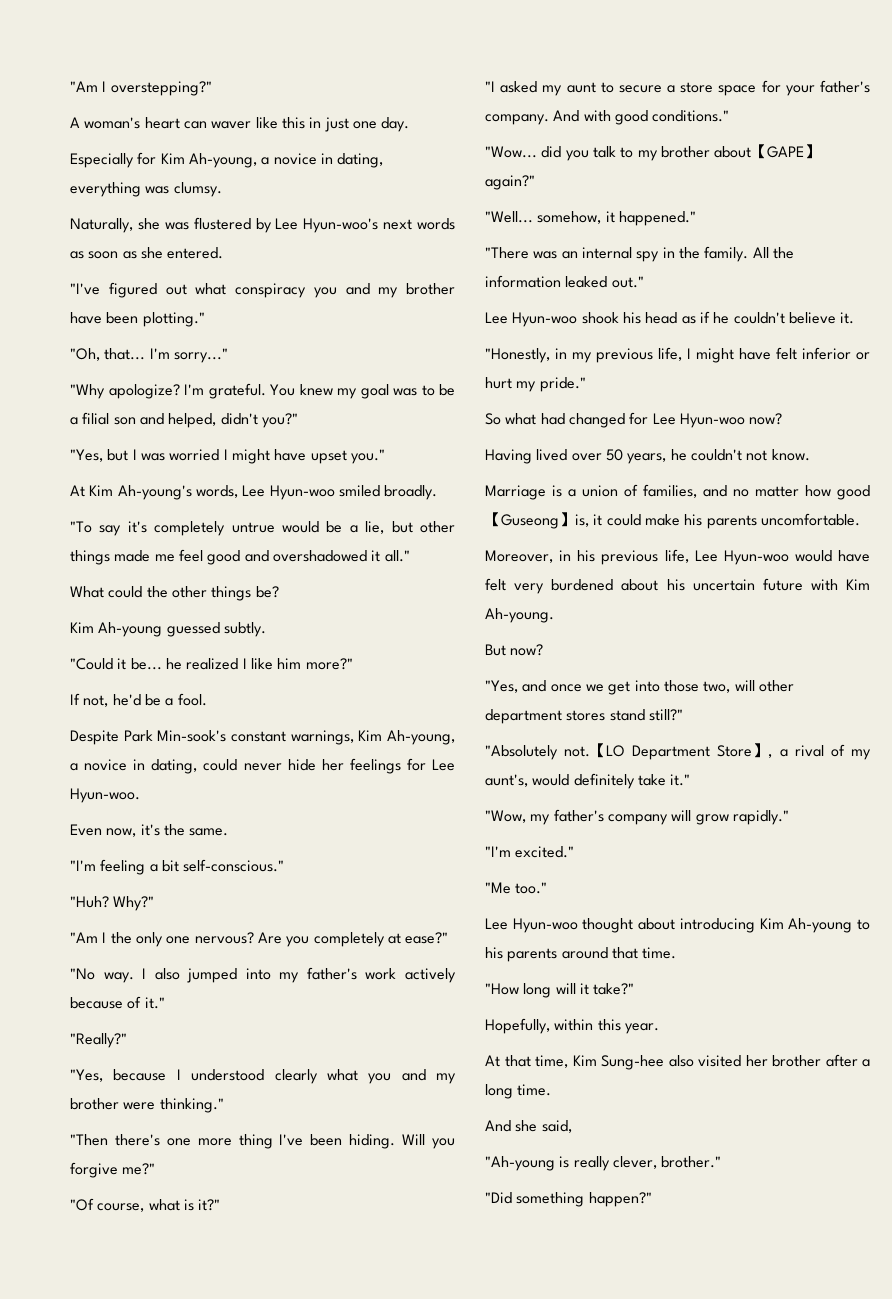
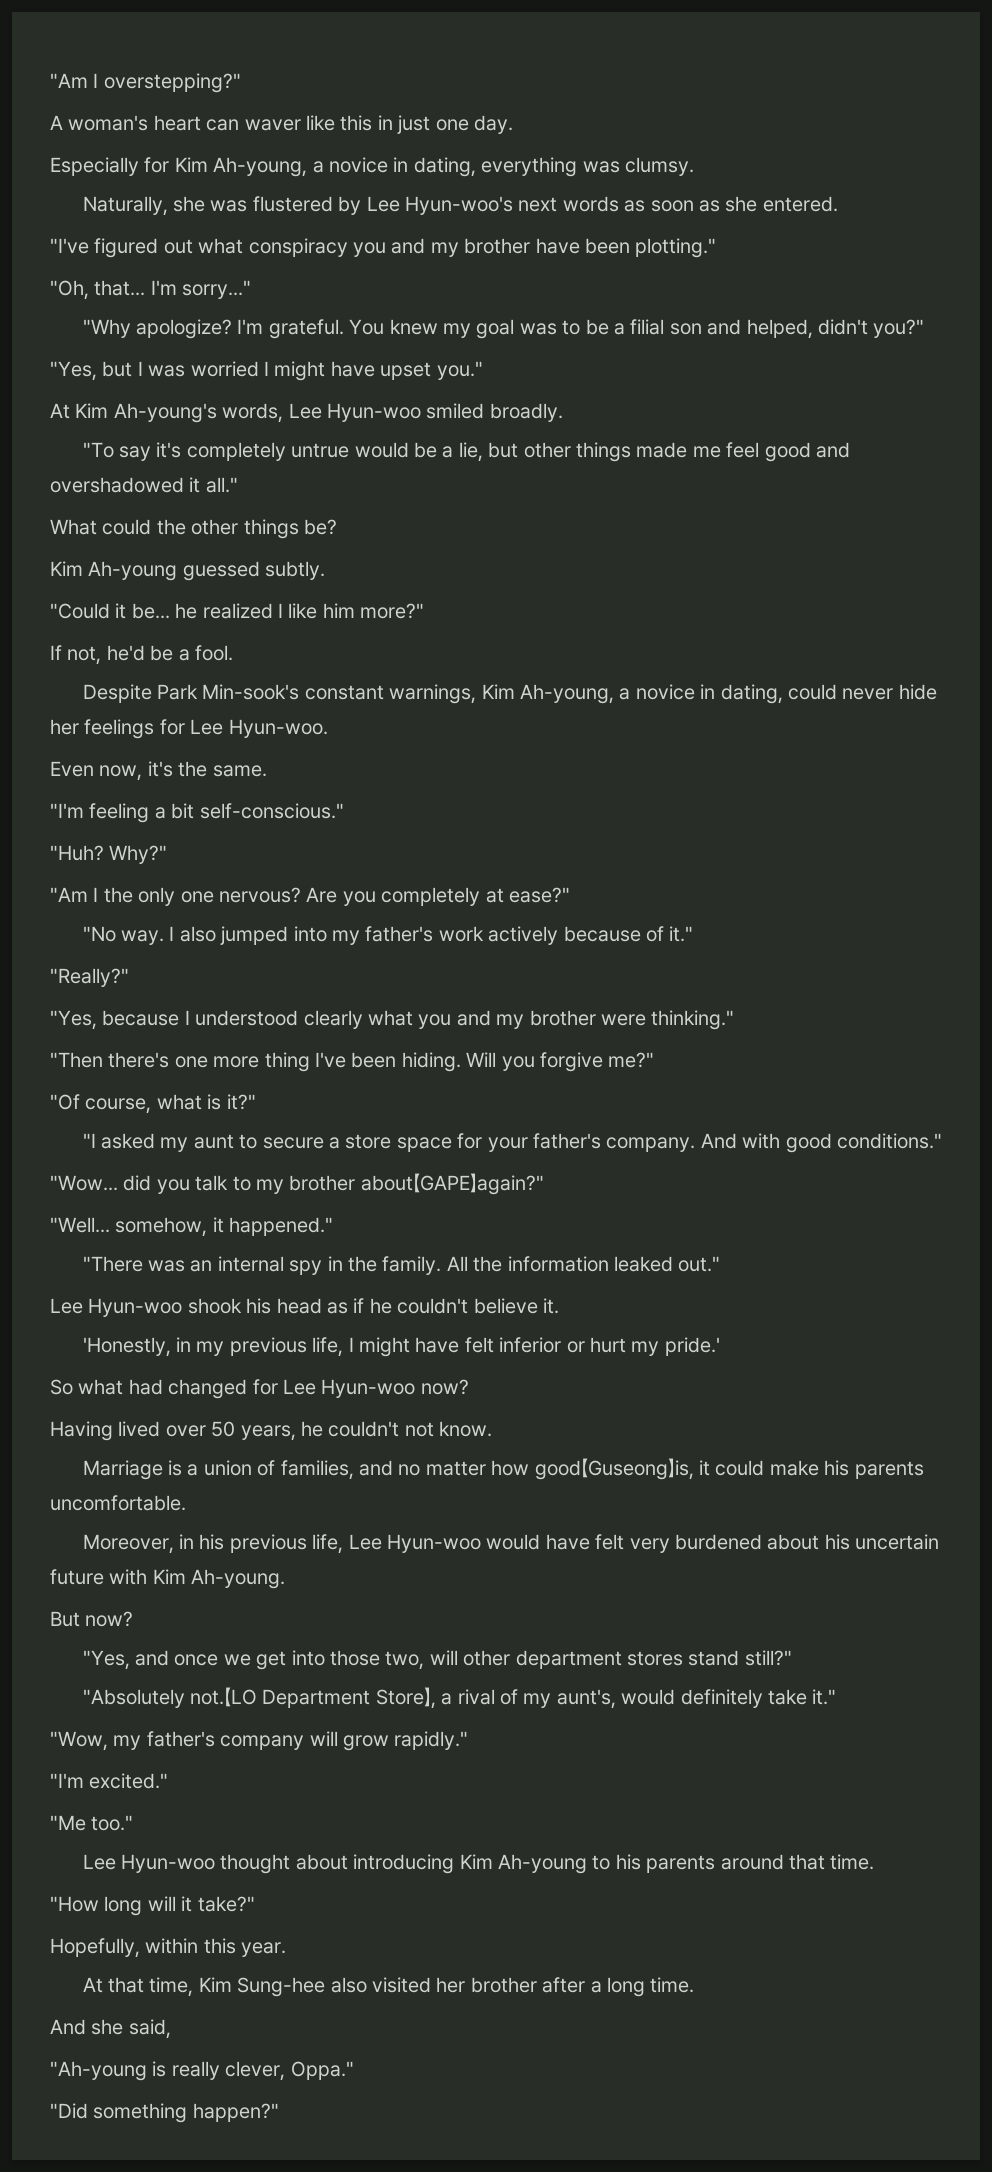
[485,348,550,363] "Honestly, -> [82,1337,171,1357] 'Honestly,
[539,377,586,392] pride." -> [664,1337,720,1356] pride.'
[661,1156,722,1168] brother." -> [290,2061,354,2080] Oppa."

